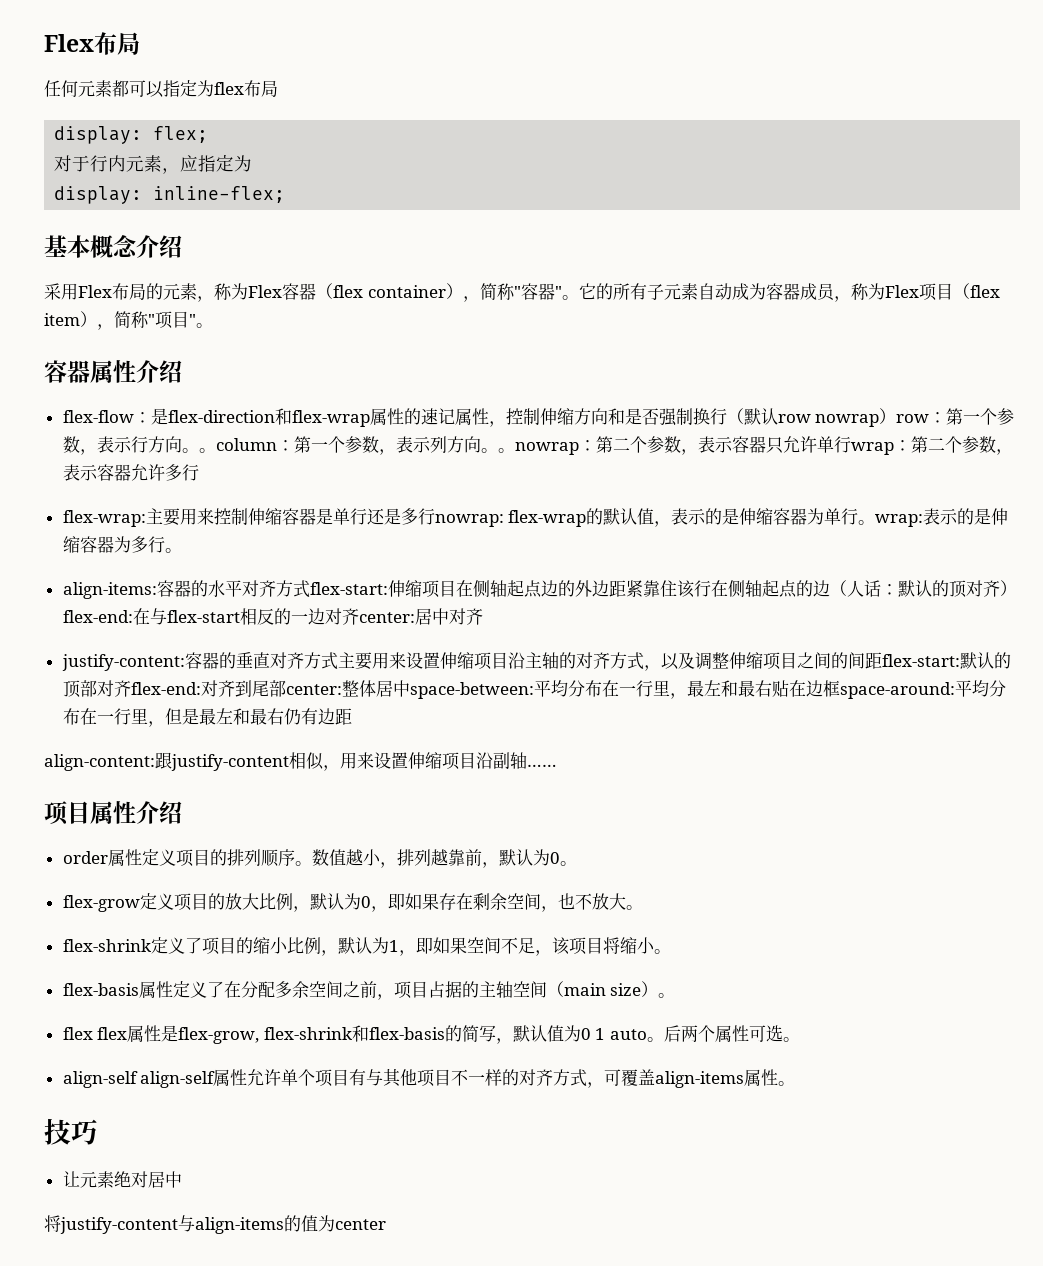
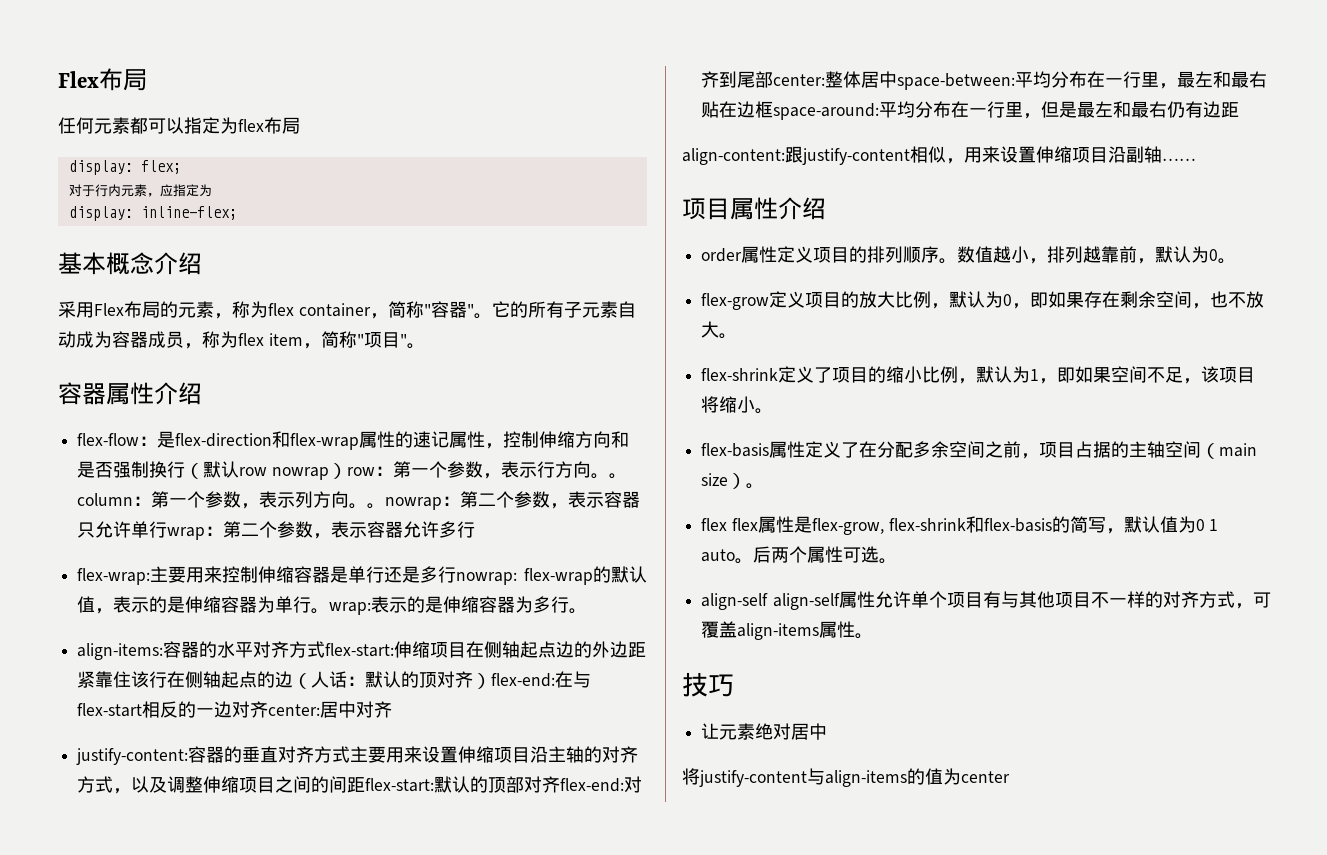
[248,283,333,300] Flex容器（ -> (268, 309) none
[445,283,463,299] ） -> (371, 310) none
[884,283,970,301] Flex项目（ -> (238, 339) none
[80,311,97,327] ） -> (303, 339) none

